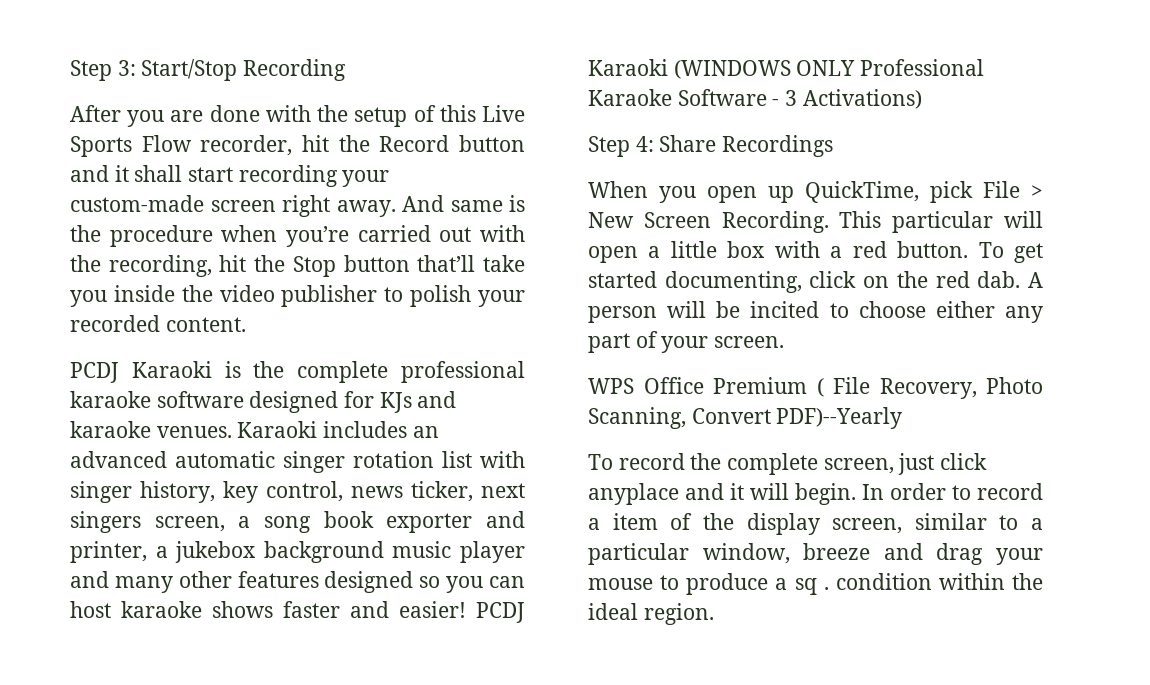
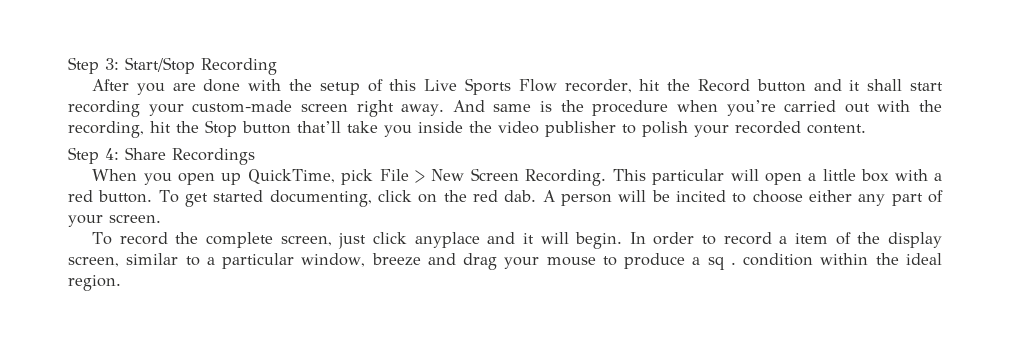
[70,361,525,383] [70,391,457,413] [70,421,439,438] [70,451,525,473] [70,481,525,503] [70,511,525,533] [70,541,525,563] [70,571,525,593] [70,601,525,623] [588,59,985,79] [588,89,922,109] // PCDJ Karaoki is the complete professional karaoke software designed for KJs and karaoke venues. Karaoki includes an advanced automatic singer rotation list with singer history, key control, news ticker, next singers screen, a song book exporter and printer, a jukebox background music player and many other features designed so you can host karaoke shows faster and easier! PCDJ Karaoki (WINDOWS ONLY Professional Karaoke Software - 3 Activations) -> (866, 129) none
[588,377,1043,399] [588,407,903,429] // WPS Office Premium ( File Recovery, Photo Scanning, Convert PDF)--Yearly -> (161, 218) none

